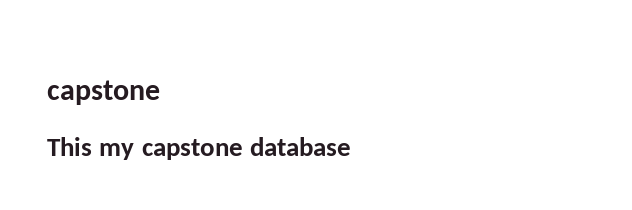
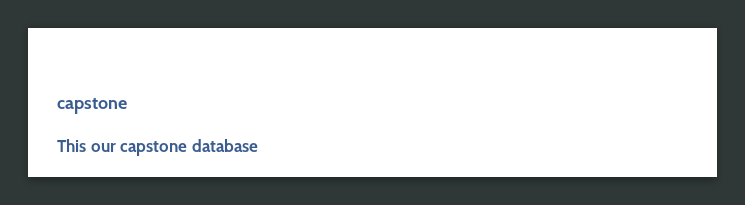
[99,143,135,160] my -> [90,143,116,152] our

